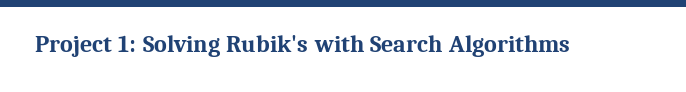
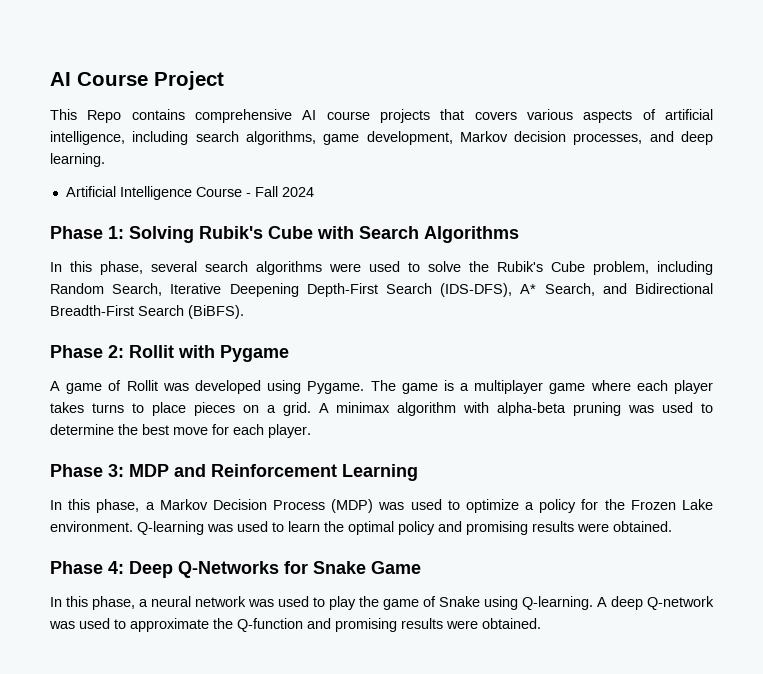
(35, 46) none -> [50,72,148,86] AI Course
(112, 46) none -> [50,109,714,123] [50,131,713,145] [50,153,105,167] [65,186,314,200] [50,226,103,239] // This Repo contains comprehensive AI course projects that covers various aspects of artificial intelligence, including search algorithms, game development, Markov decision processes, and deep learning. // Artificial Intelligence Course - Fall 2024 // Phase
(309, 43) none -> [268,226,313,239] Cube
(570, 46) none -> [50,261,713,275] [50,283,713,297] [50,305,244,319] [50,345,289,362] [50,380,713,394] [50,402,713,416] [50,424,311,438] [50,464,418,481] [50,499,713,513] [50,521,672,535] [50,561,421,578] [50,596,714,610] [49,618,541,632] // In this phase, several search algorithms were used to solve the Rubik's Cube problem, including Random Search, Iterative Deepening Depth-First Search (IDS-DFS), A* Search, and Bidirectional Breadth-First Search (BiBFS). // Phase 2: Rollit with Pygame // A game of Rollit was developed using Pygame. The game is a multiplayer game where each player takes turns to place pieces on a grid. A minimax algorithm with alpha-beta pruning was used to determine the best move for each player. // Phase 3: MDP and Reinforcement Learning // In this phase, a Markov Decision Process (MDP) was used to optimize a policy for the Frozen Lake environment. Q-learning was used to learn the optimal policy and promising results were obtained. // Phase 4: Deep Q-Networks for Snake Game // In this phase, a neural network was used to play the game of Snake using Q-learning. A deep Q-network was used to approximate the Q-function and promising results were obtained.

